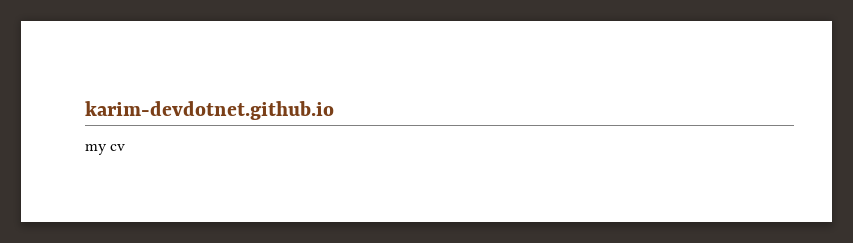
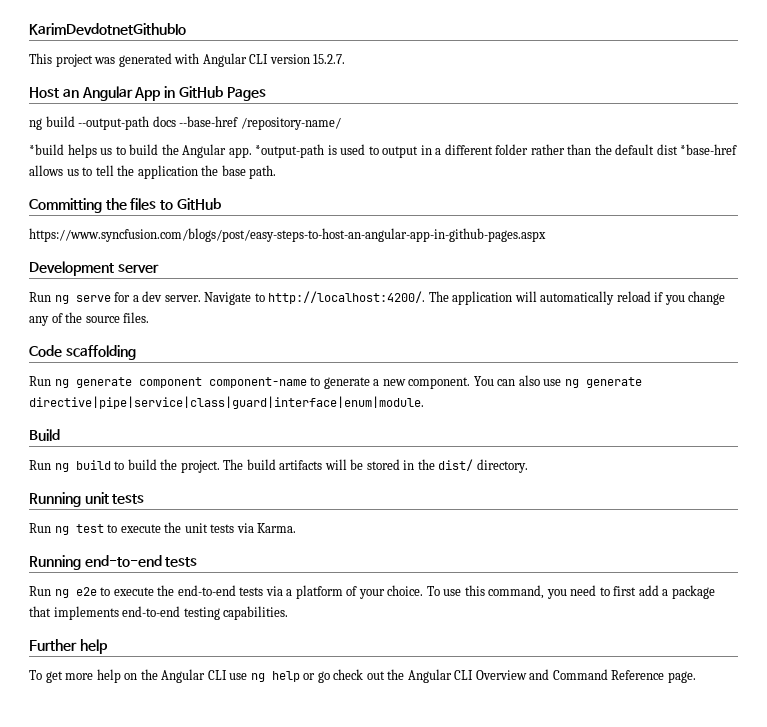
[85,101,334,120] [85,143,126,155] karim-devdotnet.github.io // my cv -> [29,23,186,35] [29,53,346,67] [29,86,266,101] [29,116,341,130] [29,144,738,158] [29,165,277,179] [29,198,221,213] [29,228,546,242] [29,261,159,276] [29,291,726,305] [29,312,150,326] [29,345,136,360] [29,375,642,389] [29,396,424,409] [29,429,60,441] [29,459,528,473] [29,492,145,507] [29,522,297,535] [29,555,198,570] [29,585,715,599] [29,606,289,620] [29,639,108,654] [29,669,696,683] KarimDevdotnetGithubIo // This project was generated with Angular CLI version 15.2.7. // Host an Angular App in GitHub Pages // ng build --output-path docs --base-href /repository-name/ // *build helps us to build the Angular app. *output-path is used to output in a different folder rather than the default dist *base-href allows us to tell the application the base path. // Committing the files to GitHub // https://www.syncfusion.com/blogs/post/easy-steps-to-host-an-angular-app-in-github-pages.aspx // Development server // Run ng serve for a dev server. Navigate to http://localhost:4200/. The application will automatically reload if you change any of the source files. // Code scaffolding // Run ng generate component component-name to generate a new component. You can also use ng generate directive|pipe|service|class|guard|interface|enum|module. // Build // Run ng build to build the project. The build artifacts will be stored in the dist/ directory. // Running unit tests // Run ng test to execute the unit tests via Karma. // Running end-to-end tests // Run ng e2e to execute the end-to-end tests via a platform of your choice. To use this command, you need to first add a package that implements end-to-end testing capabilities. // Further help // To get more help on the Angular CLI use ng help or go check out the Angular CLI Overview and Command Reference page.

